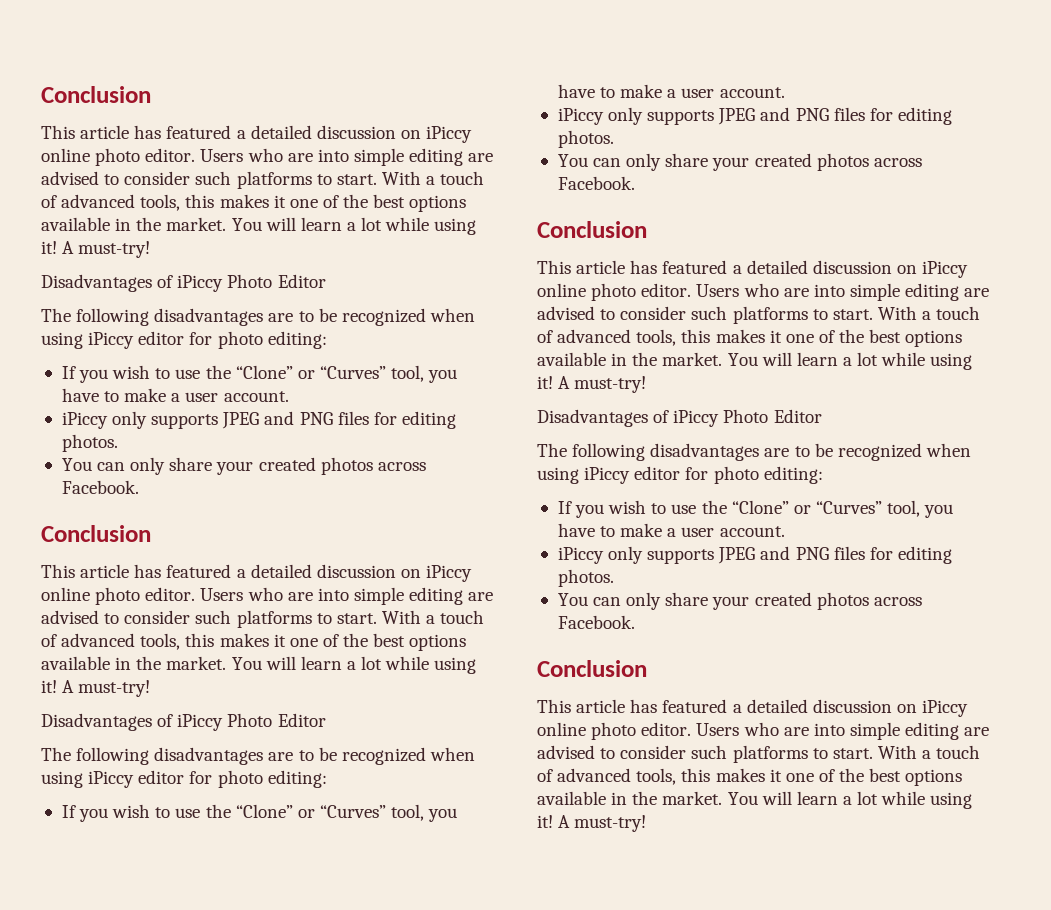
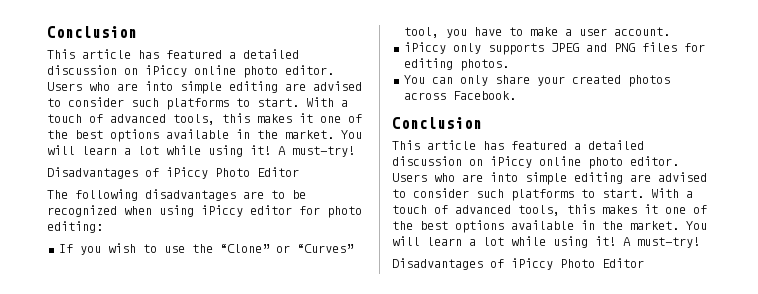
[41,747,475,765] [41,770,327,788] [61,804,458,822] [557,84,785,98] [557,107,952,125] [557,130,614,148] [557,153,922,171] [557,176,635,190] [537,221,647,238] [537,260,969,278] [537,283,990,301] [537,306,981,324] [537,329,963,347] [537,352,973,370] [537,376,647,393] [537,409,822,427] [537,443,971,461] [537,466,823,484] [557,500,954,518] [557,523,785,537] [557,546,952,564] [557,569,614,587] [557,592,922,610] [557,615,635,629] [537,660,647,677] [537,699,969,717] [537,722,990,740] [537,745,981,763] [537,768,963,786] [537,791,973,809] [537,815,647,832] // The following disadvantages are to be recognized when using iPiccy editor for photo editing: // If you wish to use the “Clone” or “Curves” tool, you have to make a user account. // iPiccy only supports JPEG and PNG files for editing photos. // You can only share your created photos across Facebook. // Conclusion // This article has featured a detailed discussion on iPiccy online photo editor. Users who are into simple editing are advised to consider such platforms to start. With a touch of advanced tools, this makes it one of the best options available in the market. You will learn a lot while using it! A must-try! // Disadvantages of iPiccy Photo Editor // The following disadvantages are to be recognized when using iPiccy editor for photo editing: // If you wish to use the “Clone” or “Curves” tool, you have to make a user account. // iPiccy only supports JPEG and PNG files for editing photos. // You can only share your created photos across Facebook. // Conclusion // This article has featured a detailed discussion on iPiccy online photo editor. Users who are into simple editing are advised to consider such platforms to start. With a touch of advanced tools, this makes it one of the best options available in the market. You will learn a lot while using it! A must-try! -> (644, 263) none

